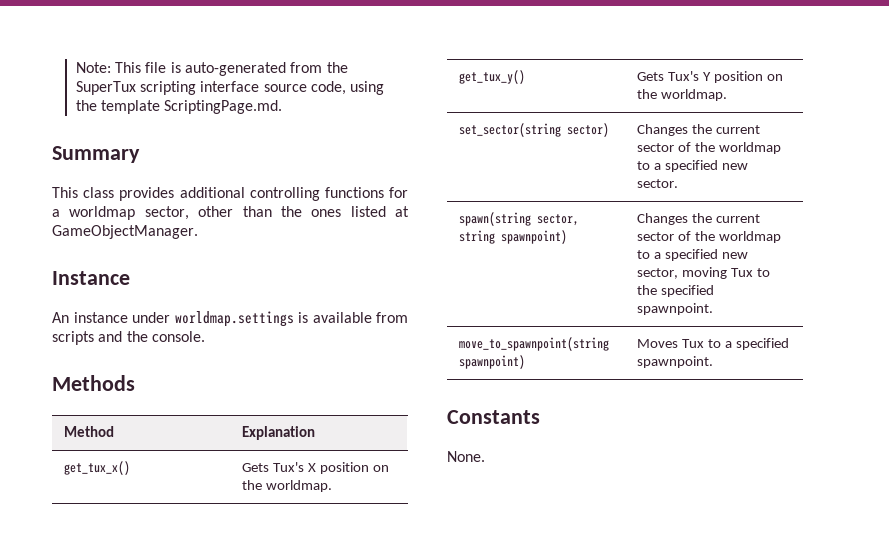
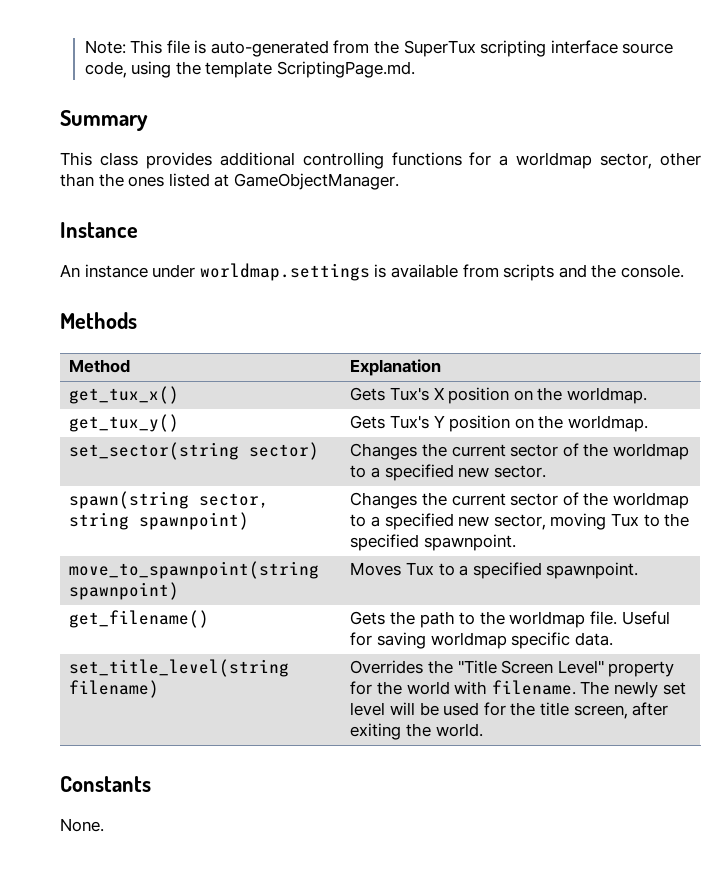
(713, 362) none -> [69,610,210,628] [350,611,670,628] [350,632,613,649] [69,659,290,677] [69,680,160,698] [350,660,675,677] [350,680,686,698] [350,702,669,719] [350,723,483,740] // get_filename() | Gets the path to the worldmap file. Useful for saving worldmap specific data. // set_title_level(string filename) | Overrides the "Title Screen Level" property for the world with filename. The newly set level will be used for the title screen, after exiting the world.

